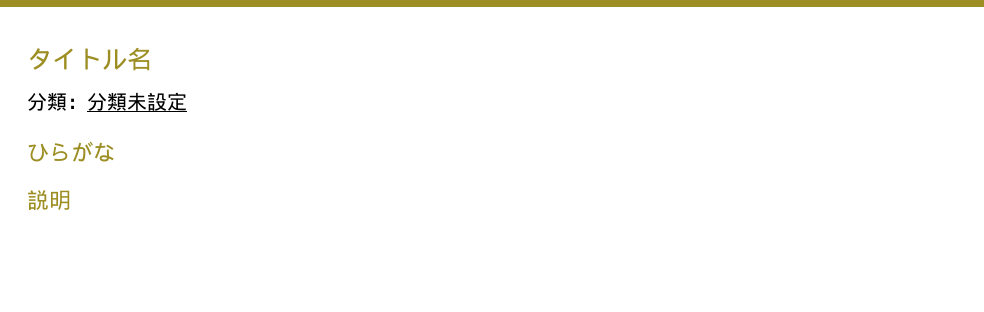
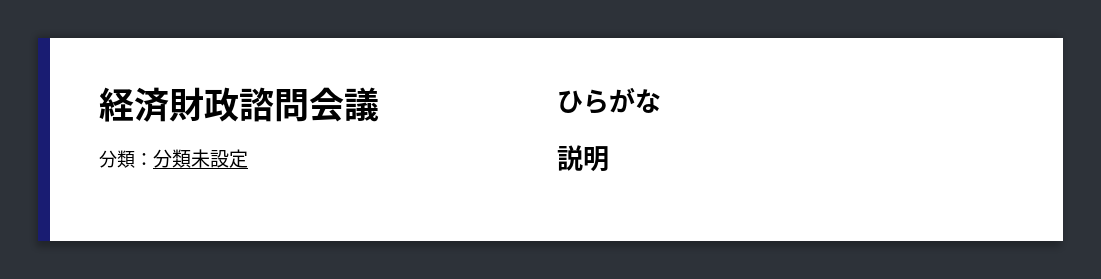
[27,47,152,71] タイトル名 -> [99,87,379,122] 経済財政諮問会議

